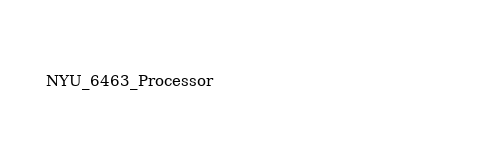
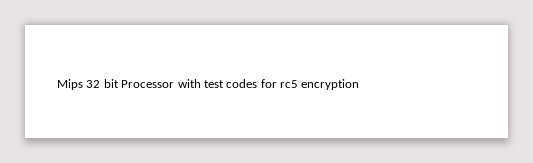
[46,75,214,90] NYU_6463_Processor -> [57,79,360,90] Mips 32 bit Processor with test codes for rc5 encryption

